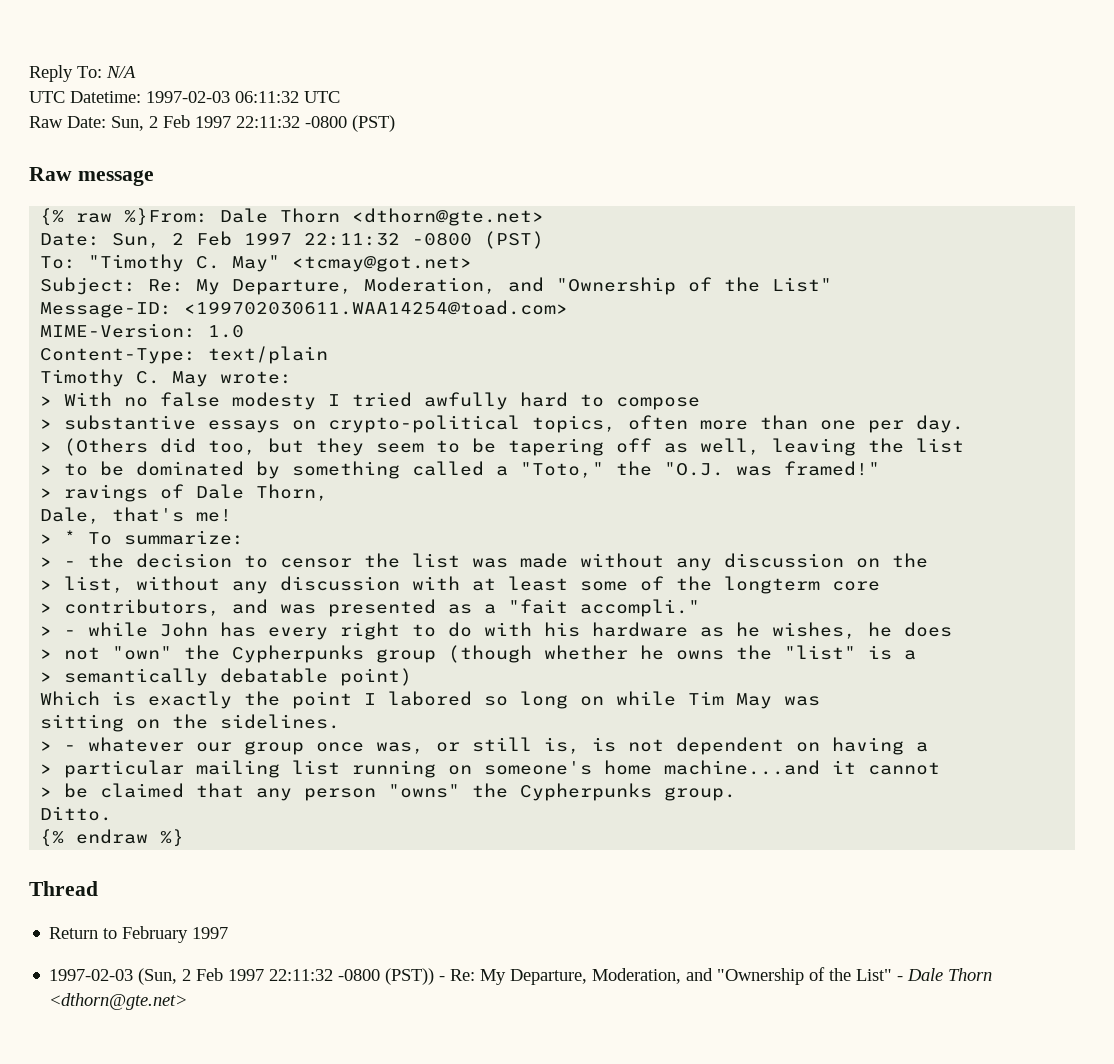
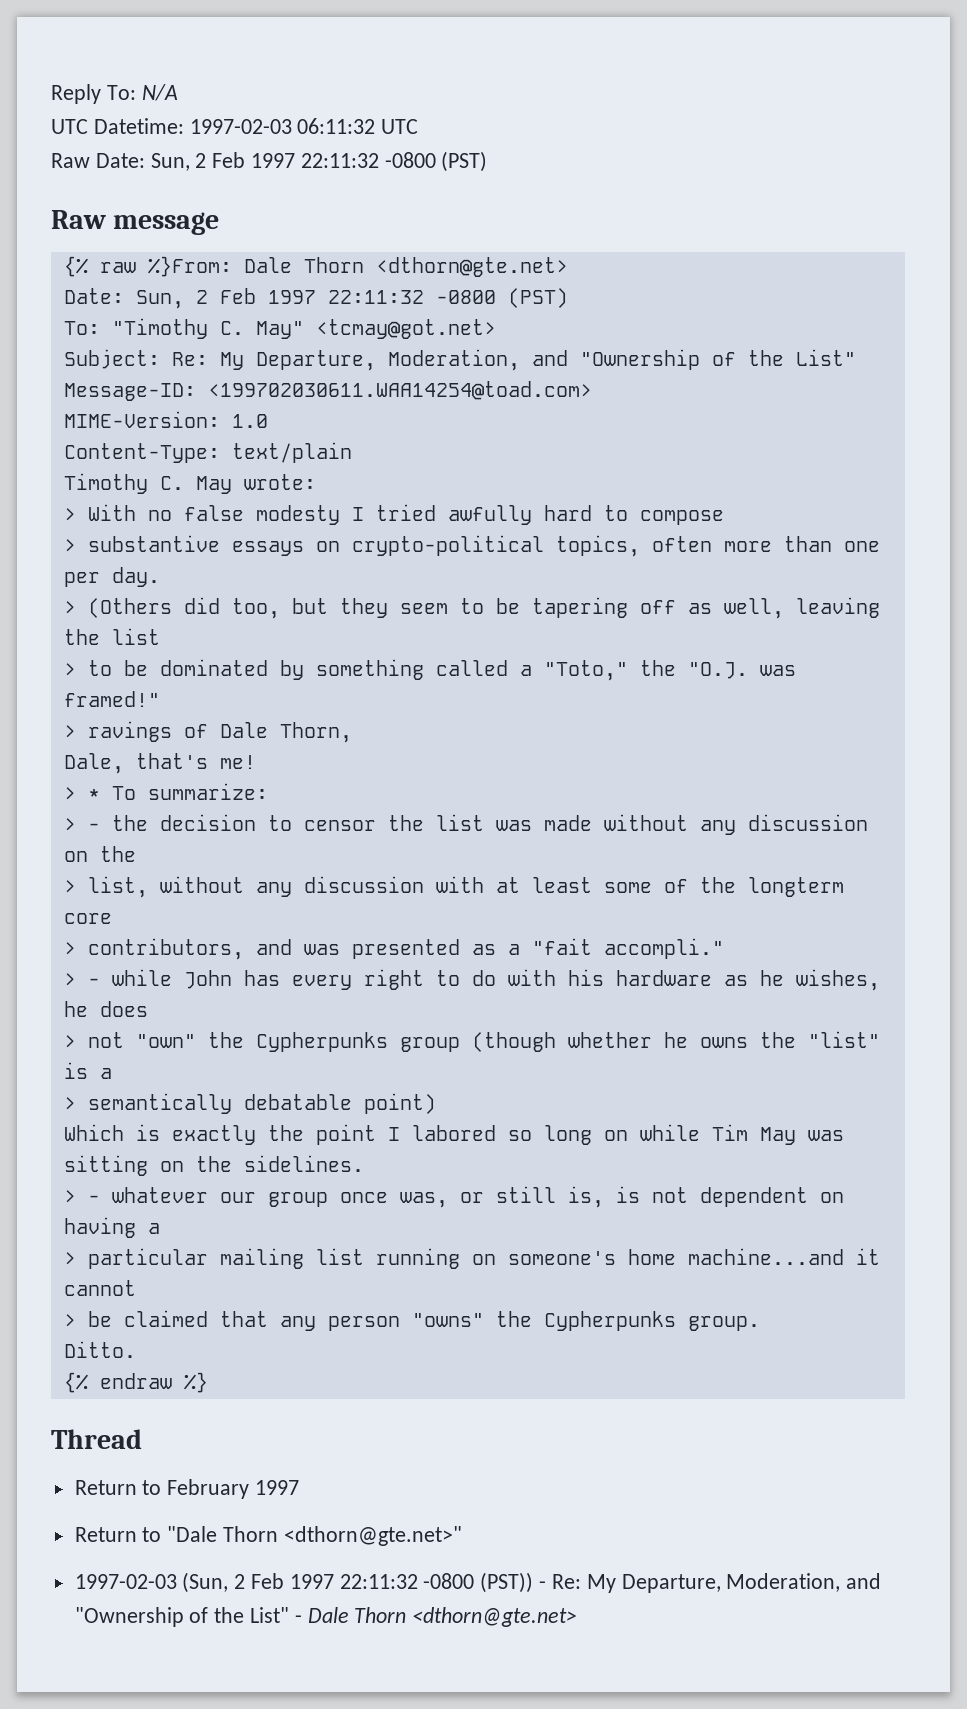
(229, 933) none -> [74,1526,462,1546] // Return to "Dale Thorn <dthorn@gte.net>"

